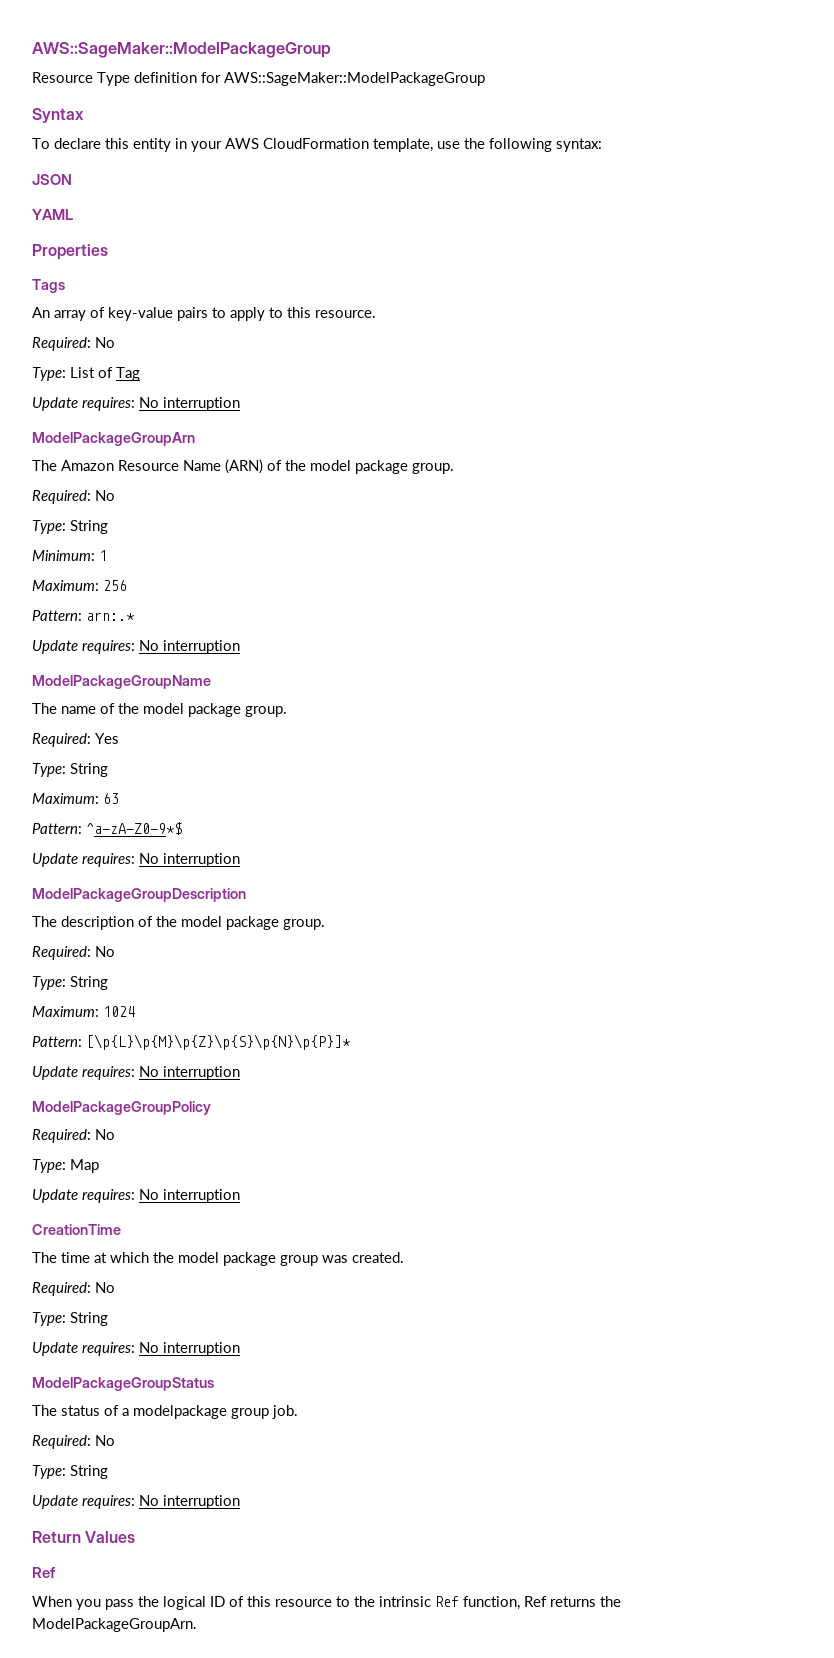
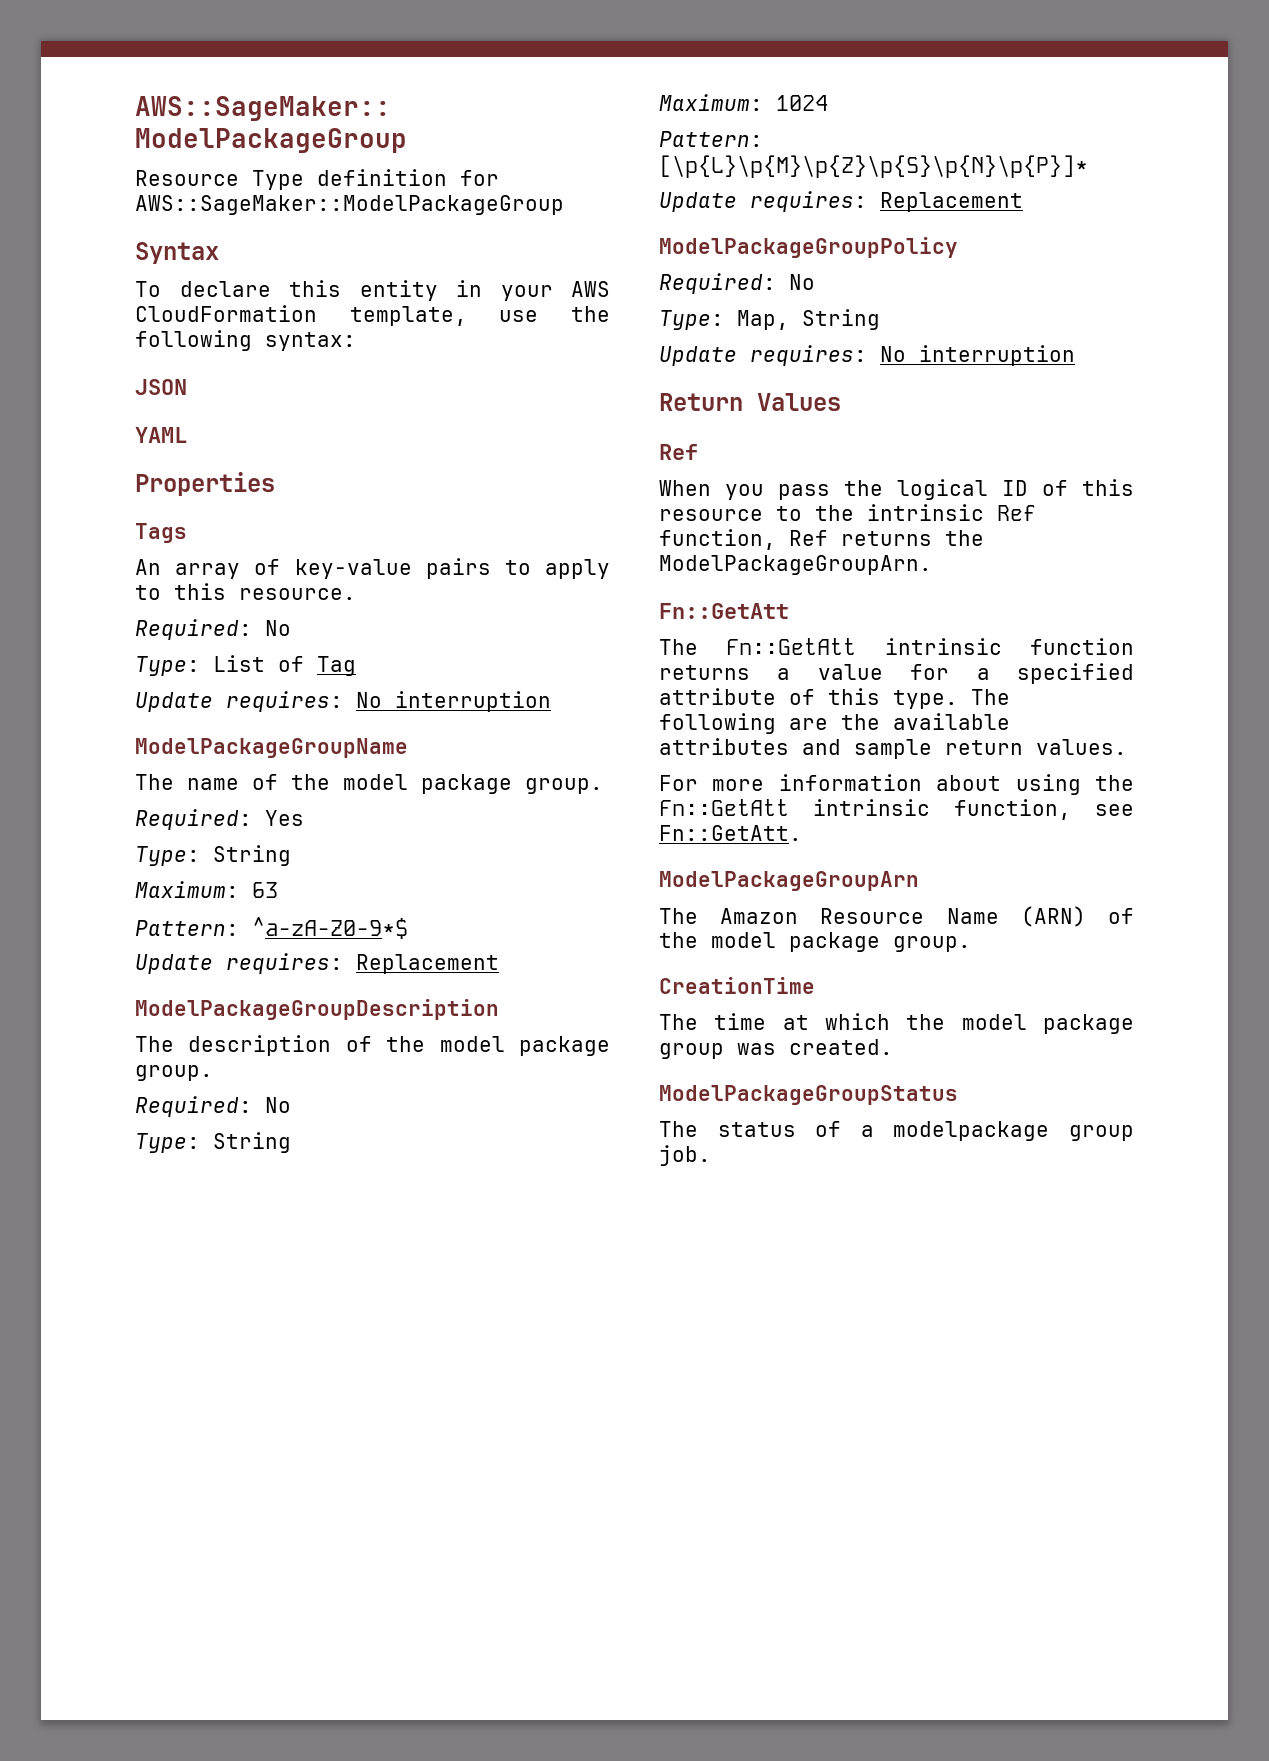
[32,432,195,446] [32,459,454,474] [32,490,115,504] [32,520,108,534] [32,550,107,561] [32,580,127,591] [32,610,135,621] [32,640,240,654] // ModelPackageGroupArn // The Amazon Resource Name (ARN) of the model package group. // Required: No // Type: String // Minimum: 1 // Maximum: 256 // Pattern: arn:.* // Update requires: No interruption -> (551, 701) none
[139,853,240,867] No interruption -> [356,954,499,974] Replacement
[139,1066,240,1080] No interruption -> [880,192,1023,212] Replacement
[70,1159,99,1173] [32,1189,240,1203] [32,1224,121,1235] [32,1252,404,1266] [32,1282,115,1296] [32,1312,108,1326] [32,1342,240,1356] [32,1377,214,1391] [32,1405,298,1419] [32,1435,115,1449] [32,1465,66,1479] Map // Update requires: No interruption // CreationTime // The time at which the model package group was created. // Required: No // Type: String // Update requires: No interruption // ModelPackageGroupStatus // The status of a modelpackage group job. // Required: No // Type: -> [737,310,789,330] Map,
(197, 1625) none -> [659,603,789,619] [659,638,1134,655] [659,663,1134,684] [659,688,1010,709] [659,713,1010,734] [659,738,1127,759] [659,774,1134,795] [659,799,1134,820] [659,825,802,841] [659,871,919,891] [659,906,1134,927] [659,932,971,952] [659,977,815,994] [659,1013,1134,1034] [659,1039,893,1059] [659,1085,958,1105] [659,1121,1134,1141] [659,1145,711,1166] // Fn::GetAtt // The Fn::GetAtt intrinsic function returns a value for a specified attribute of this type. The following are the available attributes and sample return values. // For more information about using the Fn::GetAtt intrinsic function, see Fn::GetAtt. // ModelPackageGroupArn // The Amazon Resource Name (ARN) of the model package group. // CreationTime // The time at which the model package group was created. // ModelPackageGroupStatus // The status of a modelpackage group job.

